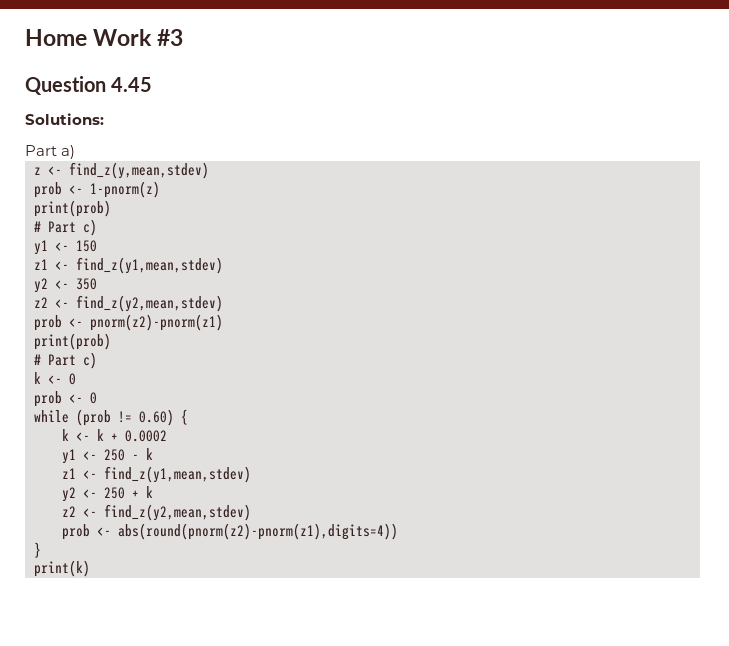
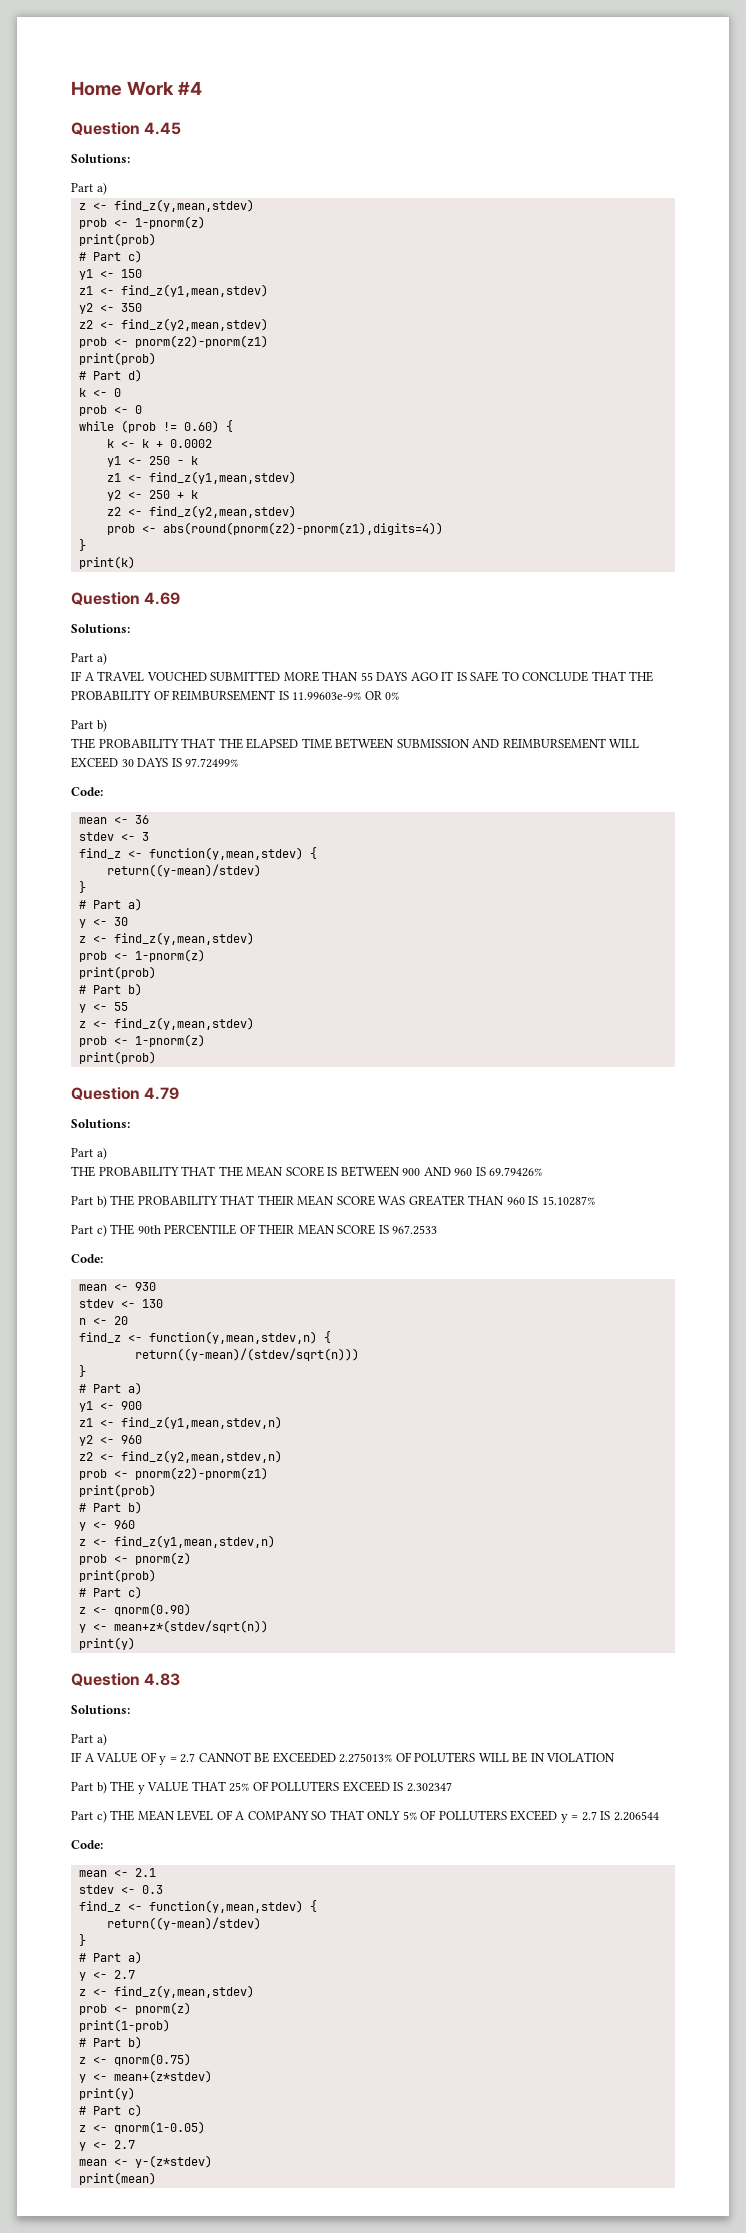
[157,29,184,46] #3 -> [177,81,202,95] #4
[83,352,97,369] c) -> [127,369,142,382] d)
(90, 568) none -> [71,592,181,605] [71,624,130,633] [71,652,107,665] [71,671,654,682] [71,690,400,701] [71,719,107,732] [71,738,640,749] [71,757,239,768] [71,787,103,796] [78,815,149,824] [78,832,149,841] [78,847,317,860] [106,864,261,877] [78,881,86,893] [78,898,142,911] [78,917,128,928] [78,932,254,945] [78,949,205,962] [78,966,156,979] [78,983,142,996] [78,1002,128,1013] [78,1017,254,1030] [78,1034,205,1047] [78,1051,156,1064] [71,1087,180,1100] [71,1119,130,1128] [71,1147,107,1160] [71,1166,543,1177] [71,1195,595,1208] [71,1224,438,1237] [71,1254,103,1263] [78,1282,156,1291] [78,1299,163,1308] [78,1316,128,1325] [78,1331,331,1344] [134,1348,359,1361] [78,1365,86,1377] [78,1382,142,1395] [78,1401,142,1412] [78,1416,282,1429] [78,1435,142,1446] [78,1450,282,1463] [78,1467,268,1480] [78,1484,156,1497] [78,1501,142,1514] [78,1520,135,1531] [78,1535,275,1548] [78,1552,191,1565] [78,1569,156,1582] [78,1586,142,1599] [78,1603,191,1616] [78,1620,268,1633] [78,1637,135,1650] [71,1673,181,1686] [71,1705,130,1714] [71,1733,107,1746] [71,1752,616,1765] [71,1781,452,1794] [71,1810,659,1823] [71,1840,103,1849] [78,1868,156,1877] [78,1885,163,1894] [78,1900,317,1913] [106,1917,261,1930] [78,1934,86,1946] [78,1951,142,1964] [78,1970,135,1981] [78,1985,254,1998] [78,2002,191,2015] [78,2019,170,2032] [78,2036,142,2049] [78,2053,191,2066] [78,2070,212,2083] [78,2087,135,2100] [78,2104,142,2117] [78,2121,205,2134] [78,2140,135,2151] [78,2155,212,2168] [78,2172,156,2185] // Question 4.69 // Solutions: // Part a) // IF A TRAVEL VOUCHED SUBMITTED MORE THAN 55 DAYS AGO IT IS SAFE TO CONCLUDE THAT THE PROBABILITY OF REIMBURSEMENT IS 11.99603e-9% OR 0% // Part b) // THE PROBABILITY THAT THE ELAPSED TIME BETWEEN SUBMISSION AND REIMBURSEMENT WILL EXCEED 30 DAYS IS 97.72499% // Code: // mean <- 36 // stdev <- 3 // find_z <- function(y,mean,stdev) { // return((y-mean)/stdev) // } // # Part a) // y <- 30 // z <- find_z(y,mean,stdev) // prob <- 1-pnorm(z) // print(prob) // # Part b) // y <- 55 // z <- find_z(y,mean,stdev) // prob <- 1-pnorm(z) // print(prob) // Question 4.79 // Solutions: // Part a) // THE PROBABILITY THAT THE MEAN SCORE IS BETWEEN 900 AND 960 IS 69.79426% // Part b) THE PROBABILITY THAT THEIR MEAN SCORE WAS GREATER THAN 960 IS 15.10287% // Part c) THE 90th PERCENTILE OF THEIR MEAN SCORE IS 967.2533 // Code: // mean <- 930 // stdev <- 130 // n <- 20 // find_z <- function(y,mean,stdev,n) { // return((y-mean)/(stdev/sqrt(n))) // } // # Part a) // y1 <- 900 // z1 <- find_z(y1,mean,stdev,n) // y2 <- 960 // z2 <- find_z(y2,mean,stdev,n) // prob <- pnorm(z2)-pnorm(z1) // print(prob) // # Part b) // y <- 960 // z <- find_z(y1,mean,stdev,n) // prob <- pnorm(z) // print(prob) // # Part c) // z <- qnorm(0.90) // y <- mean+z*(stdev/sqrt(n)) // print(y) // Question 4.83 // Solutions: // Part a) // IF A VALUE OF y = 2.7 CANNOT BE EXCEEDED 2.275013% OF POLUTERS WILL BE IN VIOLATION // Part b) THE y VALUE THAT 25% OF POLLUTERS EXCEED IS 2.302347 // Part c) THE MEAN LEVEL OF A COMPANY SO THAT ONLY 5% OF POLLUTERS EXCEED y = 2.7 IS 2.206544 // Code: // mean <- 2.1 // stdev <- 0.3 // find_z <- function(y,mean,stdev) { // return((y-mean)/stdev) // } // # Part a) // y <- 2.7 // z <- find_z(y,mean,stdev) // prob <- pnorm(z) // print(1-prob) // # Part b) // z <- qnorm(0.75) // y <- mean+(z*stdev) // print(y) // # Part c) // z <- qnorm(1-0.05) // y <- 2.7 // mean <- y-(z*stdev) // print(mean)

